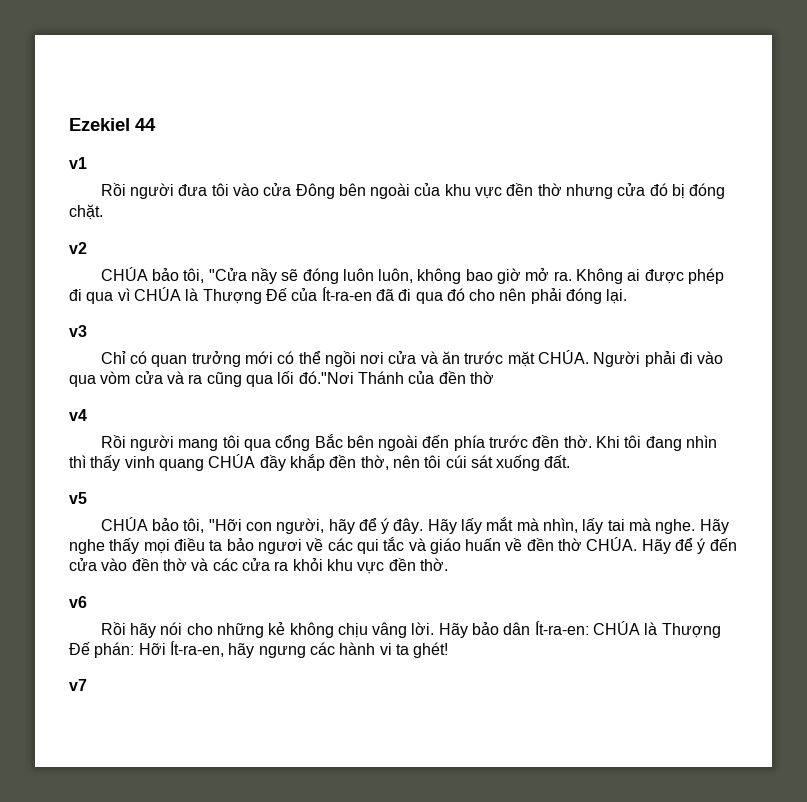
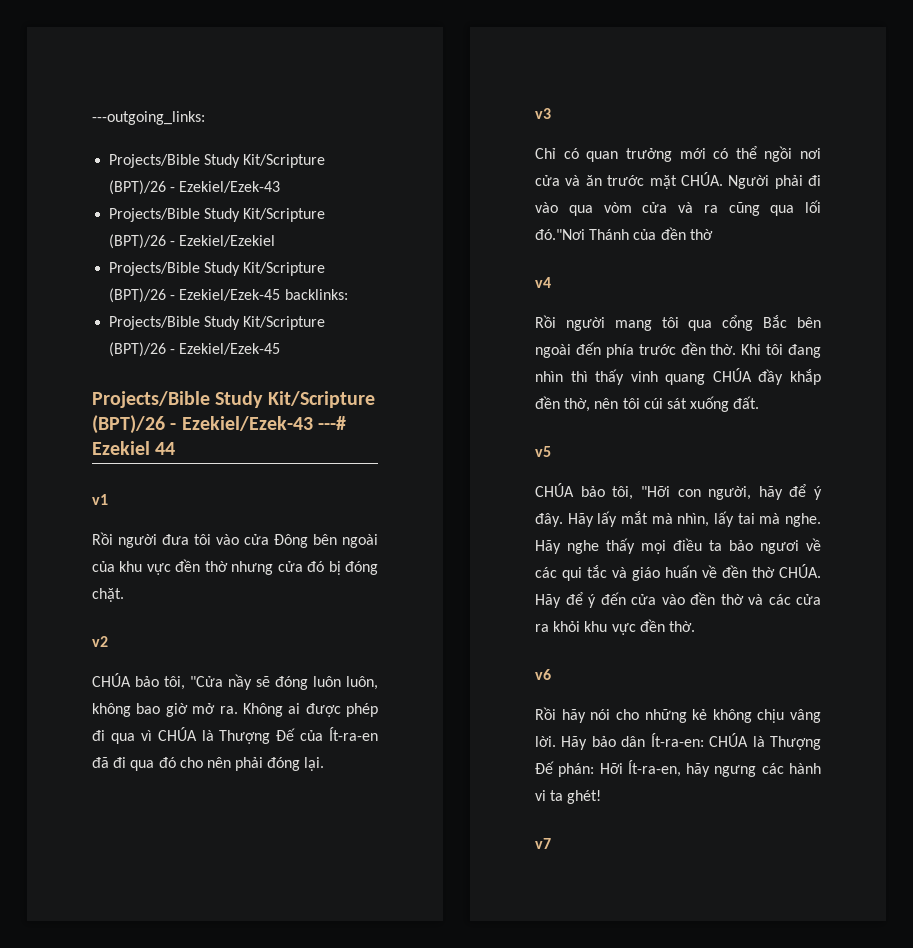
(69, 124) none -> [92,111,205,125] [109,154,326,168] [109,180,281,195] [109,208,326,222] [109,234,276,249] [109,262,326,276] [109,288,348,303] [109,316,326,330] [109,342,281,357] [92,391,375,408] [92,415,346,434] ---outgoing_links: // Projects/Bible Study Kit/Scripture (BPT)/26 - Ezekiel/Ezek-43 // Projects/Bible Study Kit/Scripture (BPT)/26 - Ezekiel/Ezekiel // Projects/Bible Study Kit/Scripture (BPT)/26 - Ezekiel/Ezek-45 backlinks: // Projects/Bible Study Kit/Scripture (BPT)/26 - Ezekiel/Ezek-45 // Projects/Bible Study Kit/Scripture (BPT)/26 - Ezekiel/Ezek-43 ---#

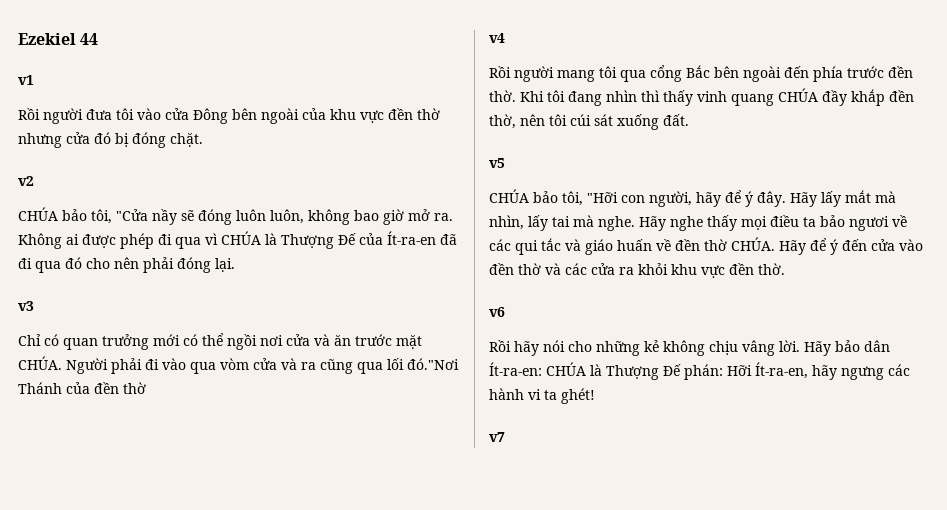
[92,111,205,125] [109,154,326,168] [109,180,281,195] [109,208,326,222] [109,234,276,249] [109,262,326,276] [109,288,348,303] [109,316,326,330] [109,342,281,357] [92,391,375,408] [92,415,346,434] ---outgoing_links: // Projects/Bible Study Kit/Scripture (BPT)/26 - Ezekiel/Ezek-43 // Projects/Bible Study Kit/Scripture (BPT)/26 - Ezekiel/Ezekiel // Projects/Bible Study Kit/Scripture (BPT)/26 - Ezekiel/Ezek-45 backlinks: // Projects/Bible Study Kit/Scripture (BPT)/26 - Ezekiel/Ezek-45 // Projects/Bible Study Kit/Scripture (BPT)/26 - Ezekiel/Ezek-43 ---# -> (18, 39) none

